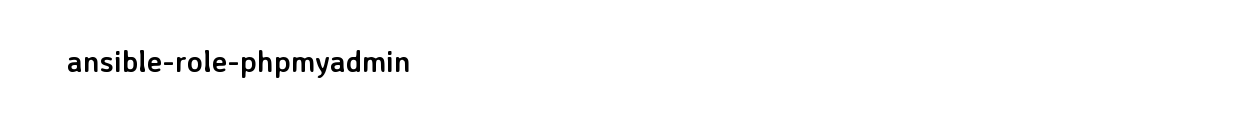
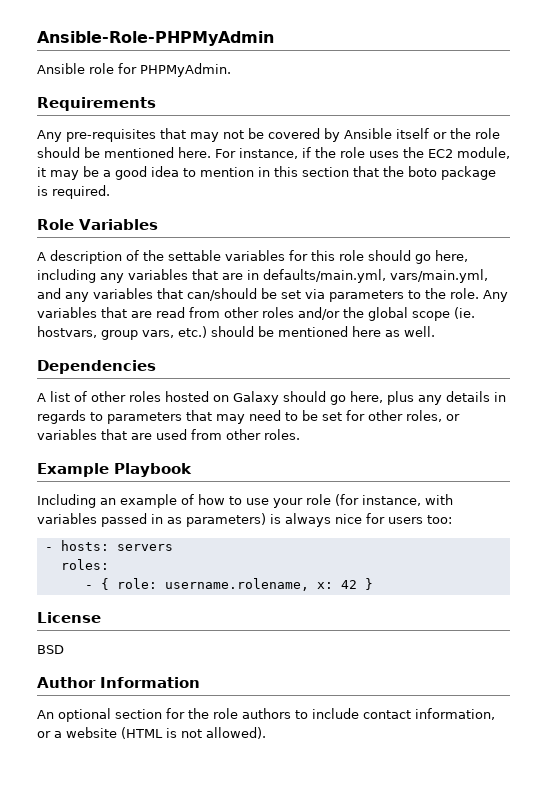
[67,50,410,78] ansible-role-phpmyadmin -> [37,31,274,46] [37,63,231,77] [37,97,156,111] [37,128,500,142] [37,147,510,159] [37,166,496,180] [37,185,110,199] [37,219,158,230] [37,250,468,264] [37,269,488,283] [37,288,508,302] [37,307,475,321] [37,326,435,340] [37,360,156,374] [37,391,506,405] [37,410,460,424] [37,429,300,440] [37,463,192,477] [37,494,453,508] [37,513,452,527] [44,540,173,551] [60,559,109,570] [84,578,373,591] [37,612,101,623] [37,645,64,654] [37,677,200,688] [37,708,495,722] [37,727,266,739] Ansible-Role-PHPMyAdmin // Ansible role for PHPMyAdmin. // Requirements // Any pre-requisites that may not be covered by Ansible itself or the role should be mentioned here. For instance, if the role uses the EC2 module, it may be a good idea to mention in this section that the boto package is required. // Role Variables // A description of the settable variables for this role should go here, including any variables that are in defaults/main.yml, vars/main.yml, and any variables that can/should be set via parameters to the role. Any variables that are read from other roles and/or the global scope (ie. hostvars, group vars, etc.) should be mentioned here as well. // Dependencies // A list of other roles hosted on Galaxy should go here, plus any details in regards to parameters that may need to be set for other roles, or variables that are used from other roles. // Example Playbook // Including an example of how to use your role (for instance, with variables passed in as parameters) is always nice for users too: // - hosts: servers // roles: // - { role: username.rolename, x: 42 } // License // BSD // Author Information // An optional section for the role authors to include contact information, or a website (HTML is not allowed).

